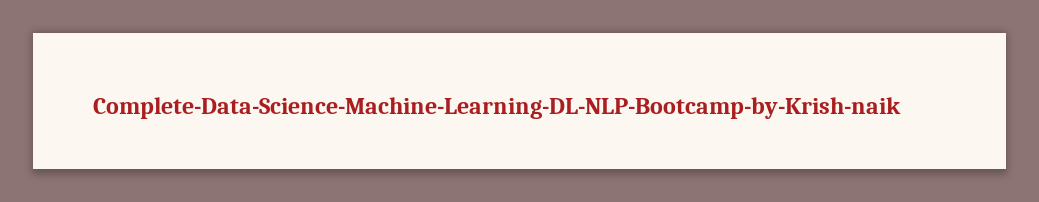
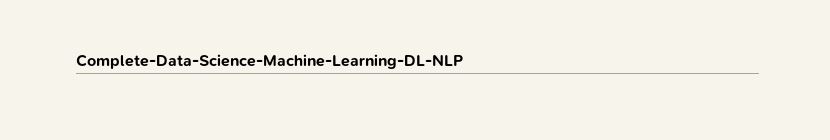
[93,97,901,119] Complete-Data-Science-Machine-Learning-DL-NLP-Bootcamp-by-Krish-naik -> [76,54,463,69] Complete-Data-Science-Machine-Learning-DL-NLP

